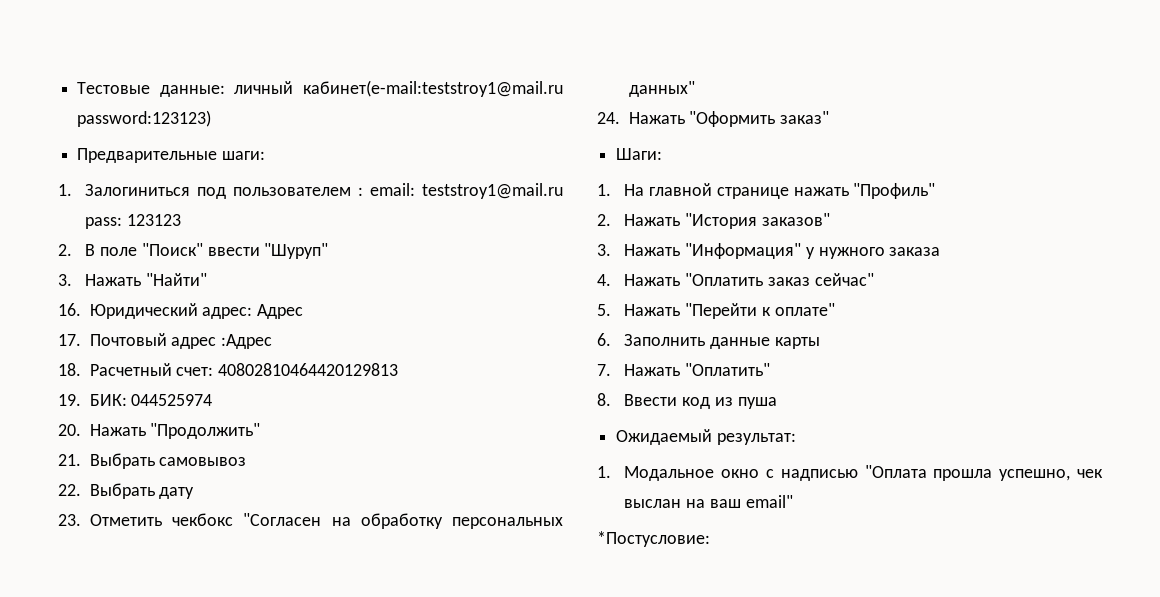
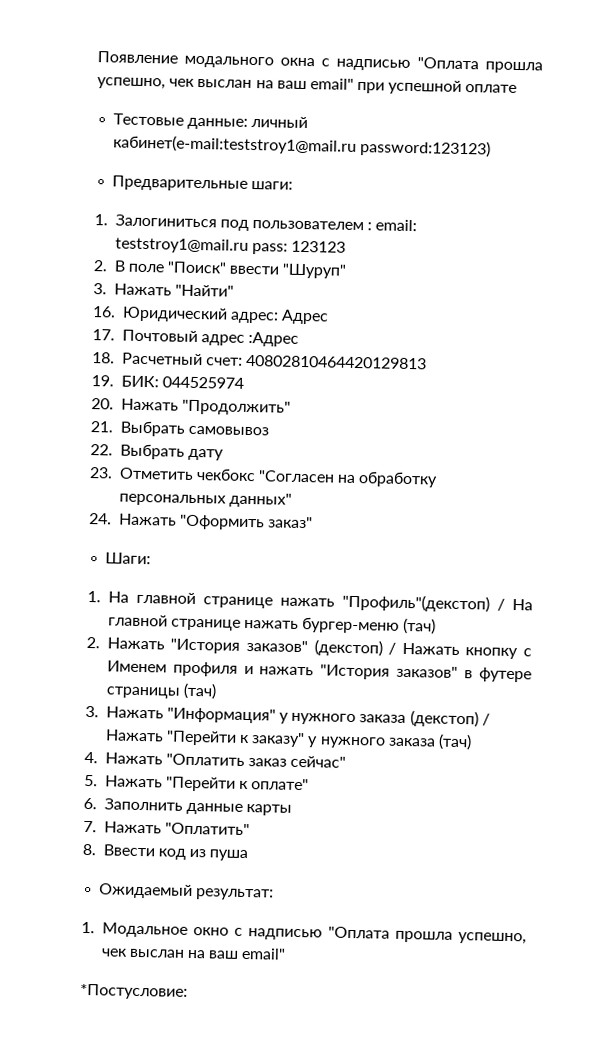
(77, 88) none -> [97,51,543,74] [97,77,518,95] Появление модального окна с надписью "Оплата прошла успешно, чек выслан на ваш email" при успешной оплате //
[853,183,936,199] [597,213,830,229] "Профиль" // 2. Нажать "История заказов" -> [341,593,533,613] [107,614,437,635] [86,636,532,660] [106,660,532,683] [105,682,217,700] "Профиль"(декстоп) / На главной странице нажать бургер-меню (тач) // 2. Нажать "История заказов" (декстоп) / Нажать кнопку с Именем профиля и нажать "История заказов" в футере страницы (тач)
(941, 251) none -> [409,710,490,728] [104,729,473,751] (декстоп) / Нажать "Перейти к заказу" у нужного заказа (тач)

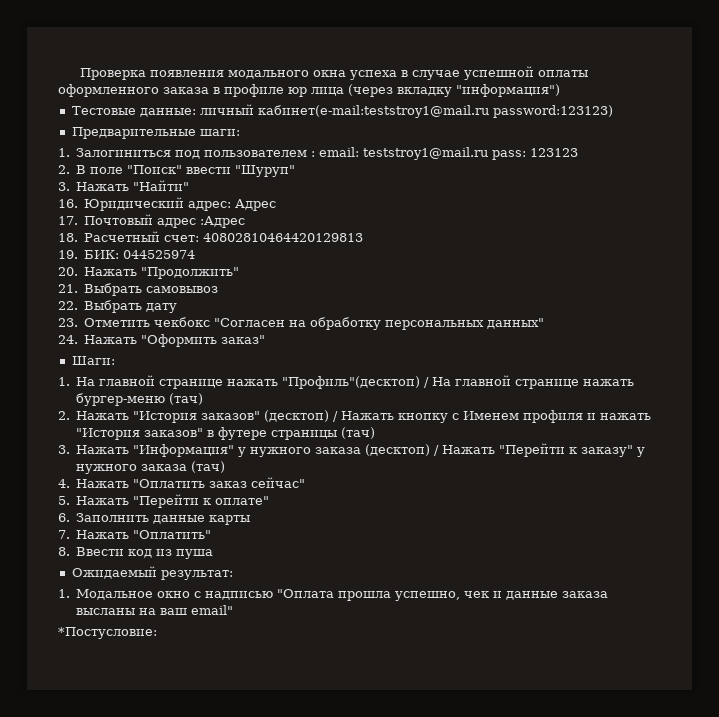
[97,51,543,74] [97,77,518,95] Появление модального окна с надписью "Оплата прошла успешно, чек выслан на ваш email" при успешной оплате -> [79,66,588,80] [58,84,560,97] Проверка появления модального окна успеха в случае успешной оплаты оформленного заказа в профиле юр лица (через вкладку "информация")
[341,593,490,613] "Профиль"(декстоп) -> [282,376,421,389] "Профиль"(десктоп)
[313,639,383,657] (декстоп) -> [264,410,330,422] (десктоп)
[409,710,479,728] (декстоп) -> [365,444,431,456] (десктоп)
[128,948,185,958] выслан -> [493,591,609,600] [76,608,136,615] и данные заказа высланы

